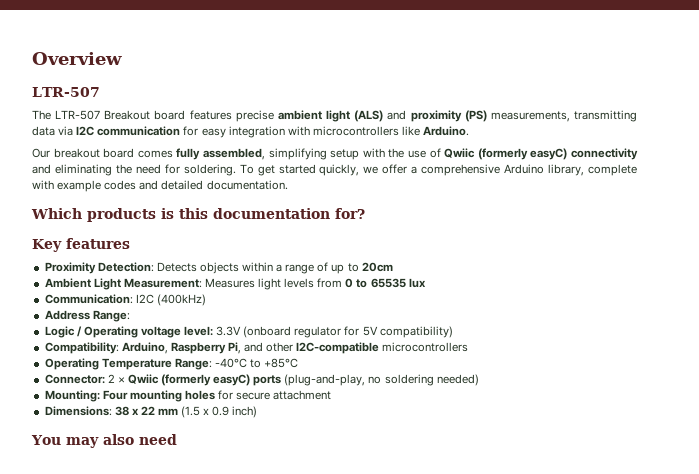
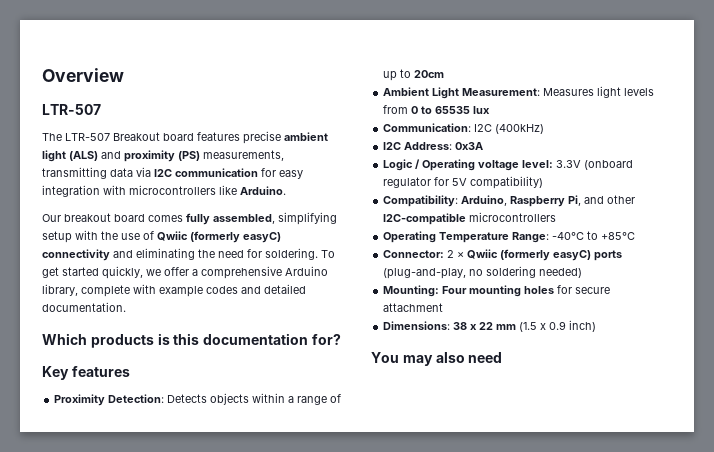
[44,310,130,322] Address Range: -> [383,142,484,150] I2C Address: 0x3A

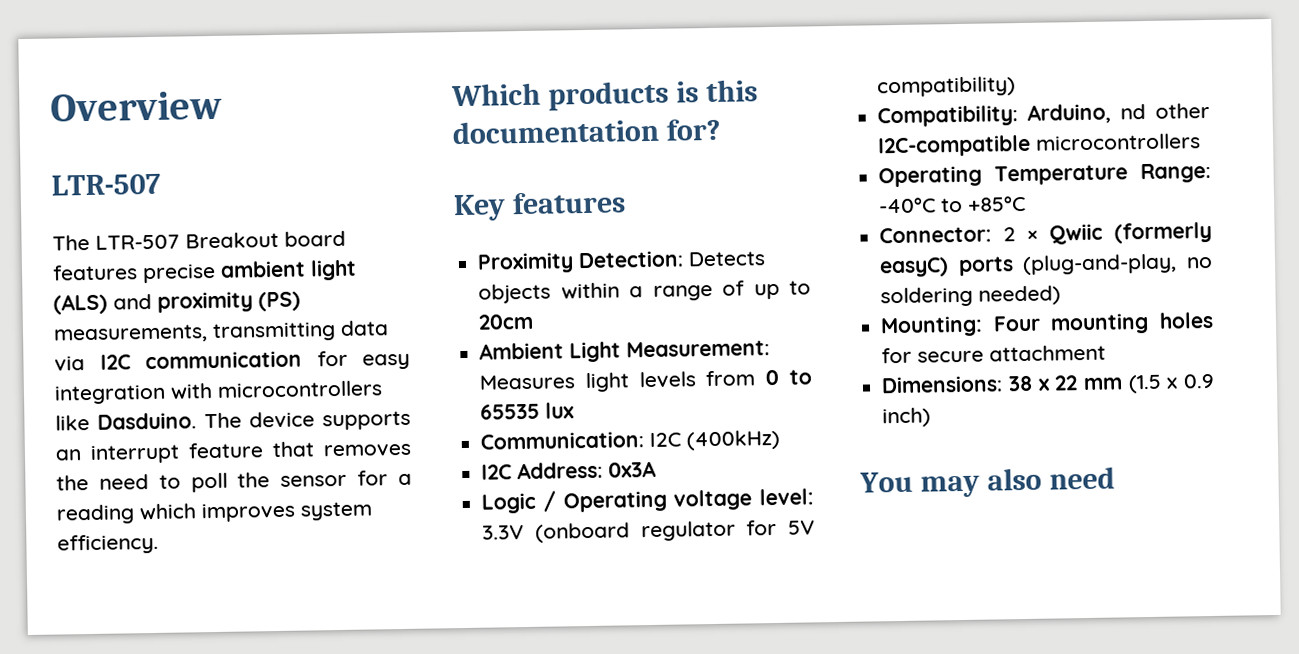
[240,186,286,195] [42,212,337,225] [42,230,281,243] [42,248,335,261] [42,266,328,279] [42,284,306,297] [42,302,126,312] Arduino. // Our breakout board comes fully assembled, simplifying setup with the use of Qwiic (formerly easyC) connectivity and eliminating the need for soldering. To get started quickly, we offer a comprehensive Arduino library, complete with example codes and detailed documentation. -> [97,410,411,431] [55,441,412,464] [56,470,412,493] [56,501,373,525] [57,533,159,555] Dasduino. The device supports an interrupt feature that removes the need to poll the sensor for a reading which improves system efficiency.
[510,195,605,207] Raspberry Pi, and -> [1120,103,1147,120] nd

